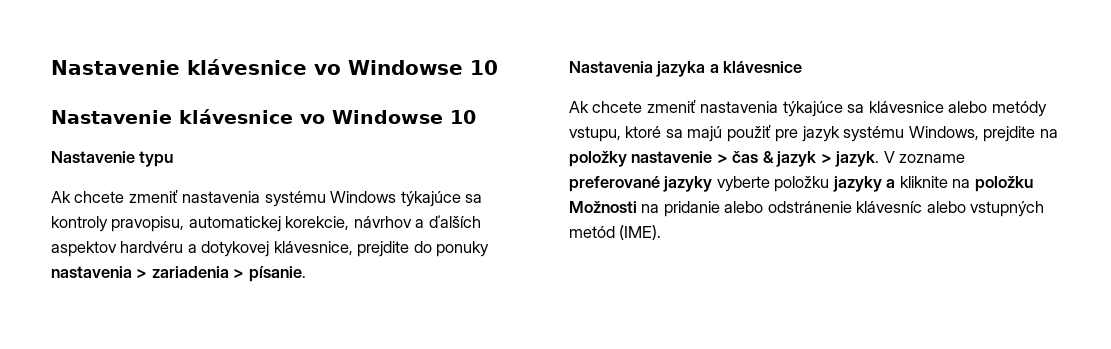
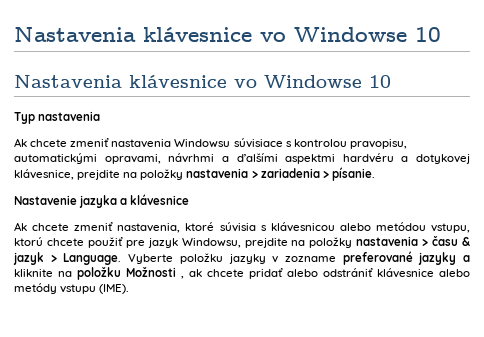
[51,59,498,75] [51,109,476,124] [51,151,174,167] [51,189,483,207] [51,215,481,232] [51,241,117,257] Nastavenie klávesnice vo Windowse 10 // Nastavenie klávesnice vo Windowse 10 // Nastavenie typu // Ak chcete zmeniť nastavenia systému Windows týkajúce sa kontroly pravopisu, automatickej korekcie, návrhov a ďalších aspektov -> [14,27,441,42] [14,75,391,88] [14,111,101,124] [14,138,407,149] [14,153,336,164] Nastavenia klávesnice vo Windowse 10 // Nastavenia klávesnice vo Windowse 10 // Typ nastavenia // Ak chcete zmeniť nastavenia Windowsu súvisiace s kontrolou pravopisu, automatickými opravami, návrhmi a ďalšími aspektmi
[413,241,490,257] do ponuky -> [123,169,184,180] na položky
[569,61,653,73] Nastavenia -> [14,195,77,205] Nastavenie
[700,101,1047,117] [569,126,723,142] nastavenia týkajúce sa klávesnice alebo metódy vstupu, ktoré sa majú -> [117,222,471,233] [14,237,84,246] nastavenia, ktoré súvisia s klávesnicou alebo metódou vstupu, ktorú chcete
[843,126,1058,142] [569,151,966,167] [569,176,830,192] systému Windows, prejdite na položky nastavenie > čas & jazyk > jazyk. V zozname preferované jazyky vyberte položku -> [181,236,471,248] [13,251,413,265] Windowsu, prejdite na položky nastavenia > času & jazyk > Language. Vyberte položku jazyky v zozname preferované
[641,201,1045,217] [569,226,615,238] na pridanie alebo odstránenie klávesníc alebo vstupných metód -> [181,268,470,279] [14,283,97,294] , ak chcete pridať alebo odstrániť klávesnice alebo metódy vstupu

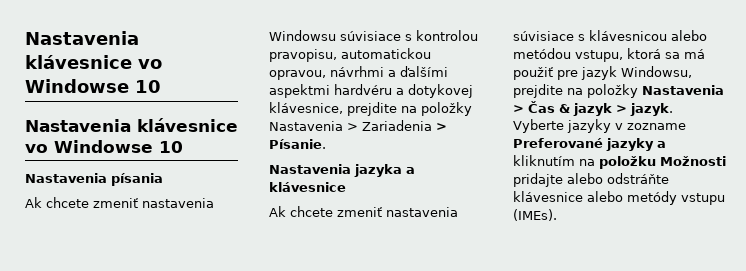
[14,111,101,124] Typ nastavenia -> [25,173,163,186] Nastavenia písania
[14,153,161,164] automatickými opravami, -> [341,48,431,59] [269,70,326,80] automatickou opravou,
[186,167,375,181] [14,195,77,205] nastavenia > zariadenia > písanie. // Nastavenie -> [269,120,447,131] [269,139,326,149] [269,164,351,174] Nastavenia > Zariadenia > Písanie. // Nastavenia
[117,222,256,233] nastavenia, ktoré súvisia -> [386,207,458,217] [513,31,574,41] nastavenia súvisiace
[14,237,84,246] ktorú chcete -> [627,48,705,59] ktorá sa má
[356,236,471,246] [13,252,223,265] nastavenia > času & jazyk > Language. Vyberte položku -> [642,85,724,95] [513,101,673,116] [513,119,564,133] Nastavenia > Čas & jazyk > jazyk. Vyberte
[342,251,413,265] preferované -> [513,138,603,148] Preferované
[14,269,53,277] kliknite -> [513,155,575,166] kliknutím
[181,268,373,279] , ak chcete pridať alebo odstrániť -> [513,173,669,187] pridajte alebo odstráňte
[99,284,130,294] (IME). -> [513,209,557,221] (IMEs).

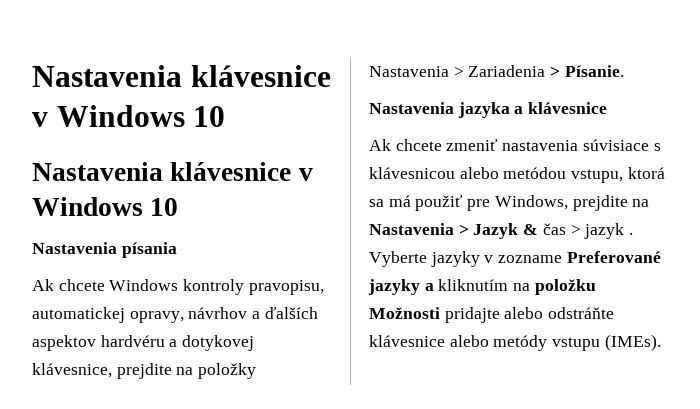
[25,31,139,45] [25,55,162,69] [25,79,129,93] Nastavenia klávesnice vo Windowse -> [32,65,331,87] [32,105,185,127] Nastavenia klávesnice v Windows
[25,140,153,153] vo Windowse -> [298,168,313,181] [32,197,143,216] v Windows
[93,198,214,208] [269,30,478,41] [269,48,431,62] [269,66,448,80] [269,84,330,98] zmeniť nastavenia Windowsu súvisiace s kontrolou pravopisu, automatickou opravou, návrhmi a ďalšími aspektmi -> [109,279,324,295] [32,307,318,323] [32,335,96,351] Windows kontroly pravopisu, automatickej opravy, návrhov a ďalších aspektov
[581,66,692,80] [513,84,724,98] [513,101,673,116] jazyk Windowsu, prejdite na položky Nastavenia > Čas & jazyk > jazyk. -> [494,195,650,211] [369,223,634,239] Windows, prejdite na Nastavenia > Jazyk & čas > jazyk .

